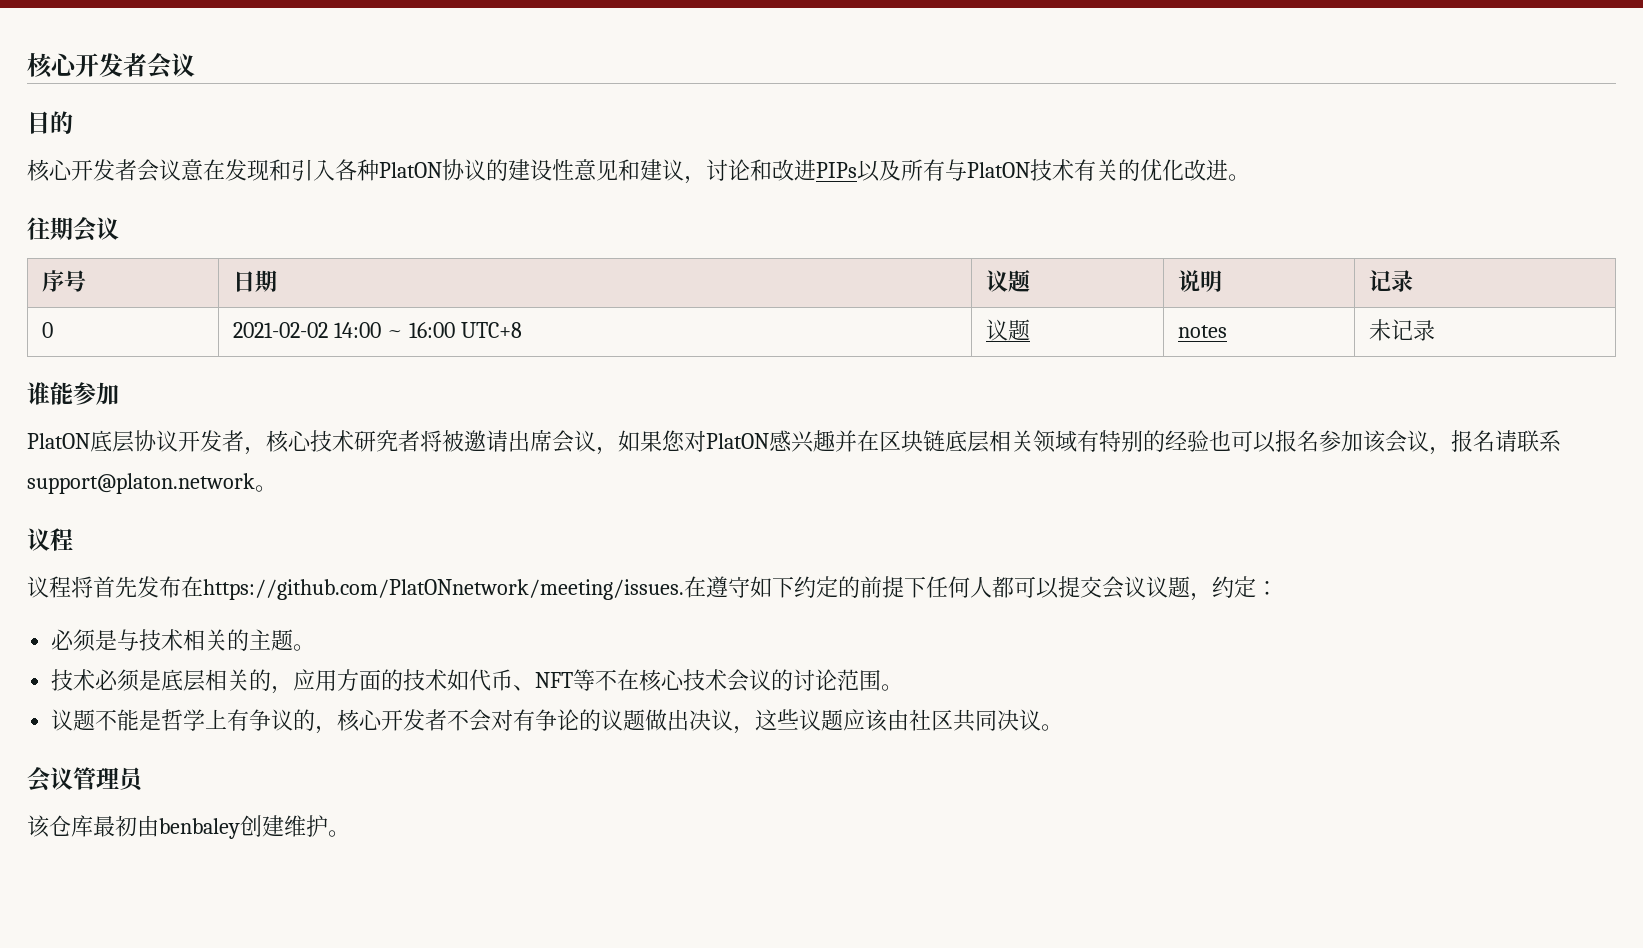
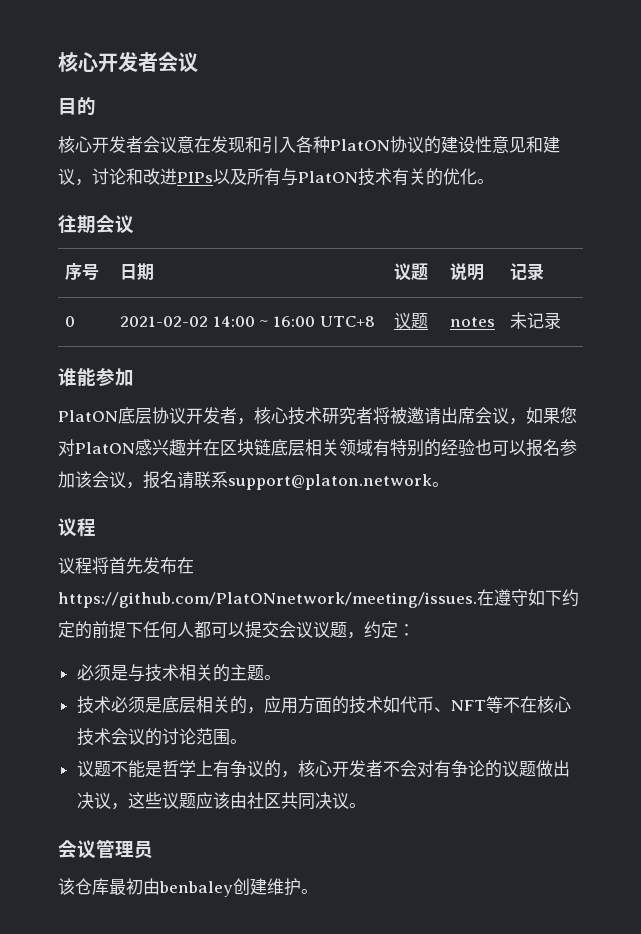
[1184,159,1228,181] 改进 -> (477, 176) none

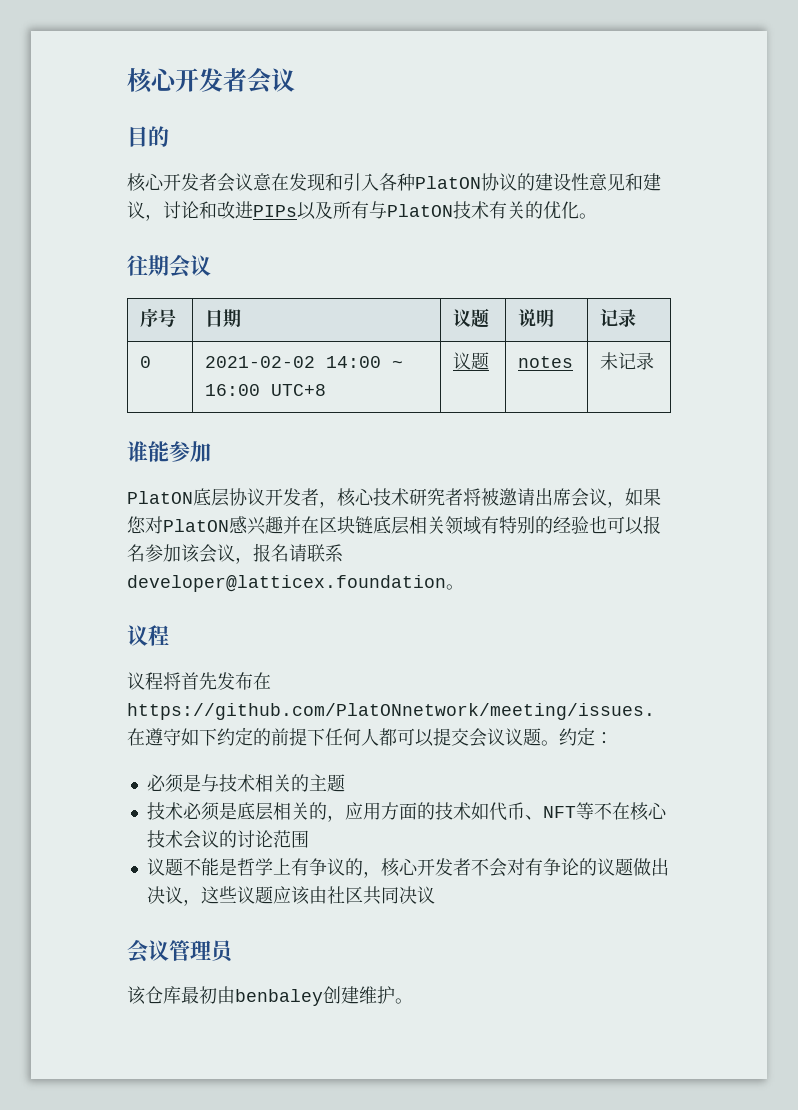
[228,474,432,490] support@platon.network -> [127,575,446,592] developer@latticex.foundation
[347,632,364,639] ， -> [541,740,559,746] 。
[263,675,281,680] 。 -> (345, 783) none
[229,739,247,744] 。 -> (309, 839) none
[348,803,366,808] 。 -> (435, 895) none

